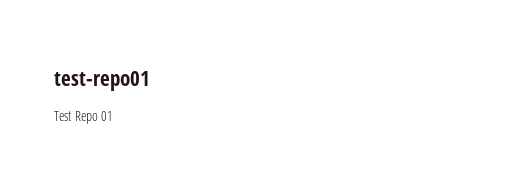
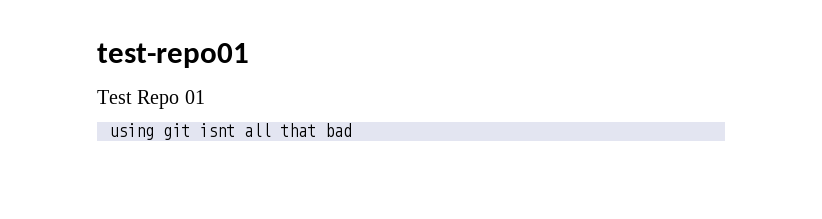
(114, 116) none -> [109,123,352,140] // using git isnt all that bad

